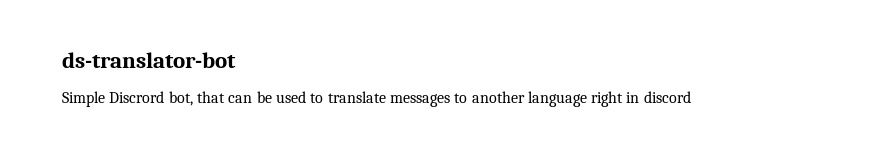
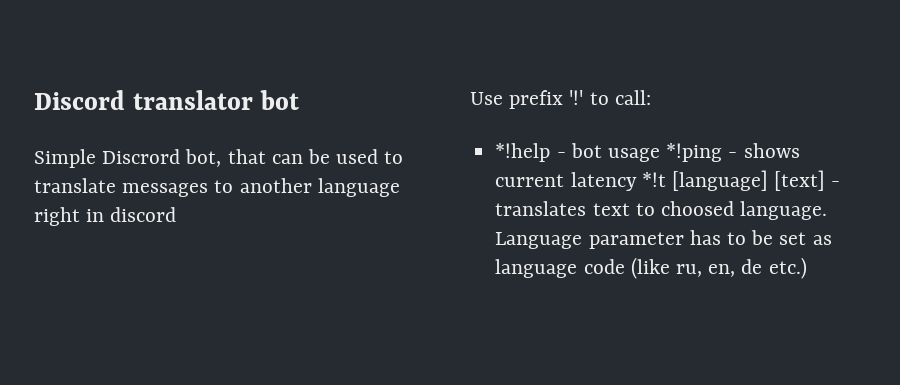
[62,52,236,68] ds-translator-bot -> [34,90,299,110] Discord translator bot
(691, 97) none -> [470,90,651,109] [495,143,800,162] [495,170,841,191] [495,201,828,220] [495,230,832,249] [495,257,807,279] // Use prefix '!' to call: // *!help - bot usage *!ping - shows current latency *!t [language] [text] - translates text to choosed language. Language parameter has to be set as language code (like ru, en, de etc.)

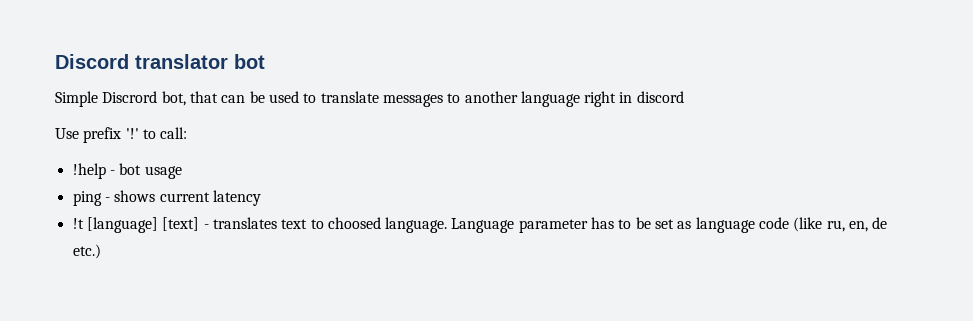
[495,143,551,162] *!help -> [72,163,106,179] !help
[666,143,723,162] *!ping -> [72,191,102,206] // ping
[641,172,666,187] *!t -> [72,218,84,229] // !t

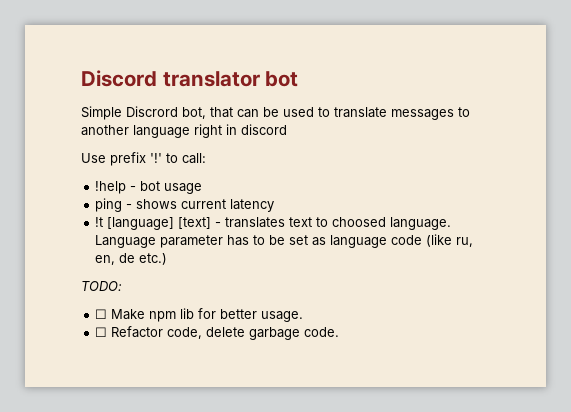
(101, 251) none -> [81,281,122,291] [95,308,304,322] [95,326,340,340] // TODO: // ☐ Make npm lib for better usage. // ☐ Refactor code, delete garbage code.

